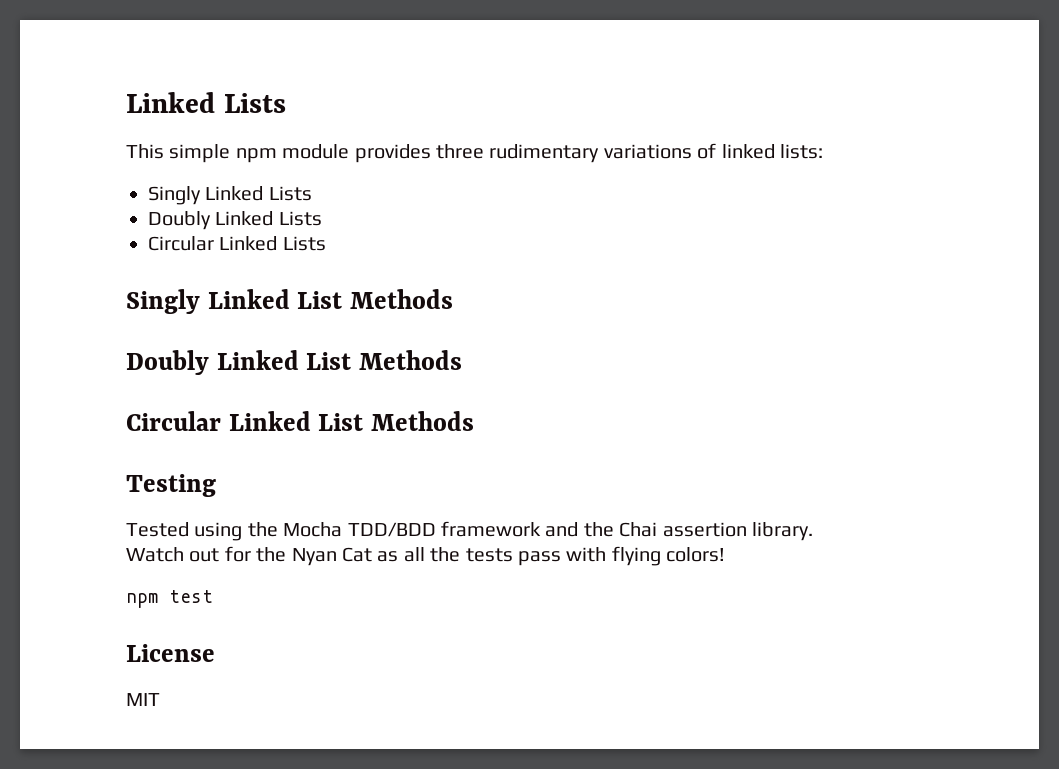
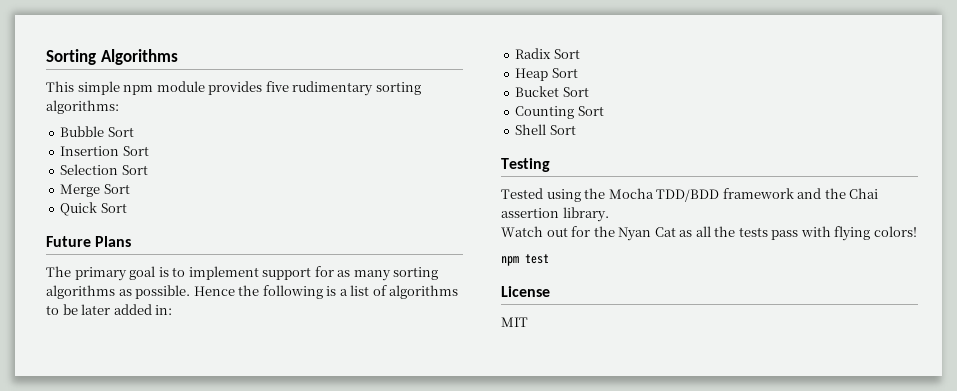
[126,92,286,113] Linked Lists -> [46,49,178,65] Sorting Algorithms
[436,143,823,163] [148,186,312,205] [148,211,322,230] [148,236,326,251] [126,289,454,314] [126,350,463,375] [126,411,475,431] three rudimentary variations of linked lists: // Singly Linked Lists // Doubly Linked Lists // Circular Linked Lists // Singly Linked List Methods // Doubly Linked List Methods // Circular Linked List Methods -> [265,81,421,96] [46,100,119,114] [60,126,134,137] [60,146,149,156] [60,164,148,175] [60,184,130,197] [60,202,127,216] [46,236,132,247] [46,266,439,281] [46,285,459,299] [46,304,173,315] [515,48,580,59] [515,68,578,81] [515,86,589,97] [515,106,604,119] [515,124,576,135] five rudimentary sorting algorithms: // Bubble Sort // Insertion Sort // Selection Sort // Merge Sort // Quick Sort // Future Plans // The primary goal is to implement support for as many sorting algorithms as possible. Hence the following is a list of algorithms to be later added in: // Radix Sort // Heap Sort // Bucket Sort // Counting Sort // Shell Sort

